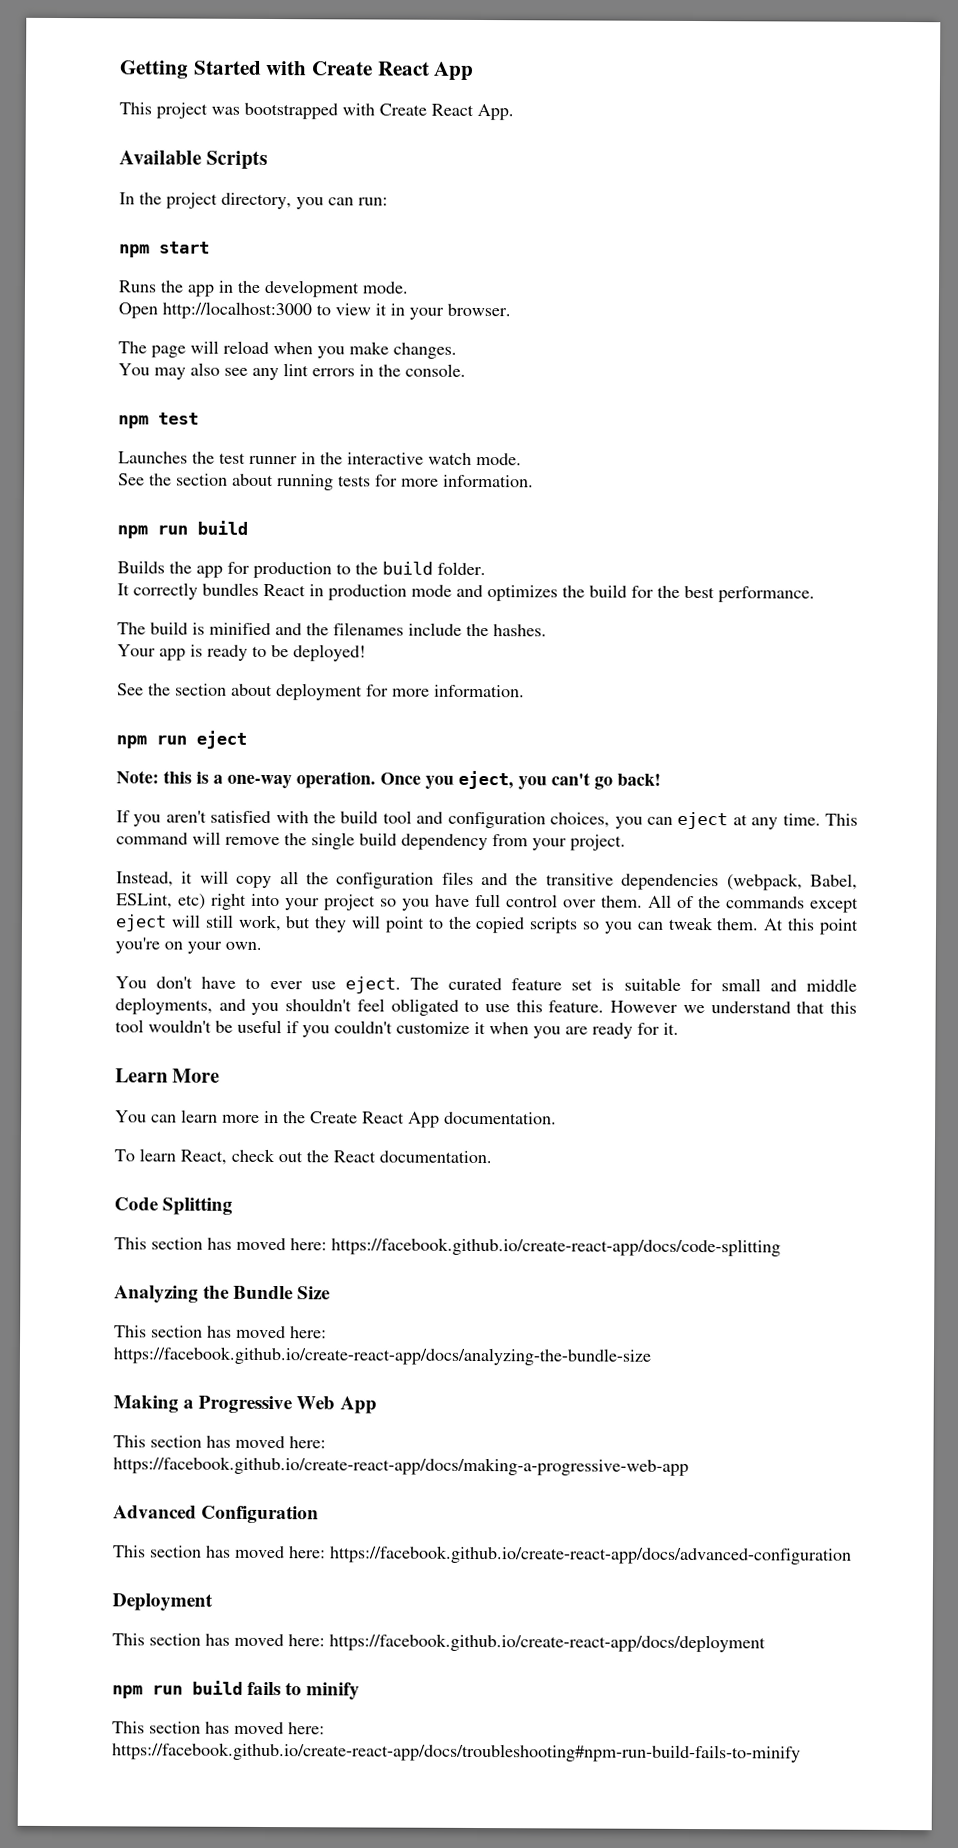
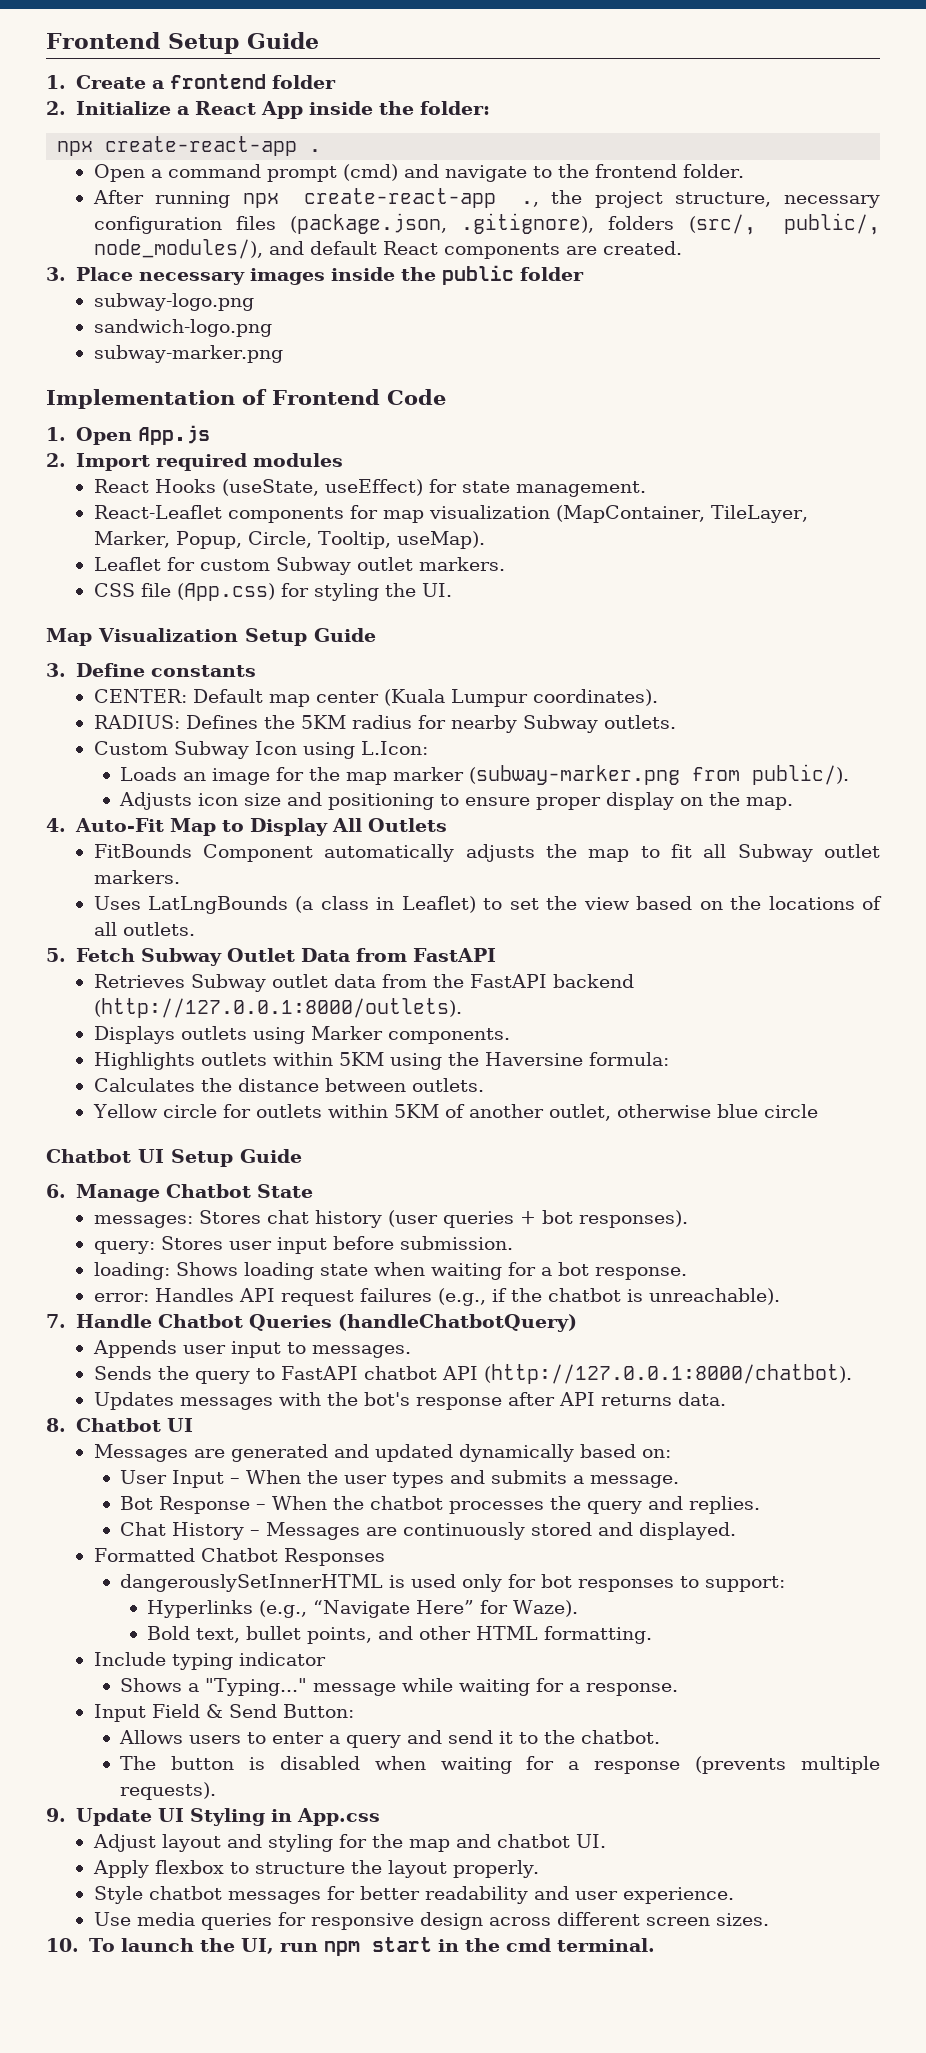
[119,60,475,81] [119,102,514,121] [119,150,269,169] [119,192,388,210] [119,241,210,258] [118,279,409,298] [118,301,511,320] [118,340,457,359] [118,362,466,381] [118,412,199,429] [118,451,522,466] [118,473,534,491] [117,520,248,539] [117,560,486,579] [117,582,815,603] [117,621,547,637] [117,644,366,662] [117,683,525,701] [116,730,247,749] [116,770,661,790] [116,810,858,830] [116,831,626,851] [116,870,858,891] [116,893,859,913] [115,914,860,935] [115,937,262,954] [115,976,857,994] [115,997,857,1016] [115,1019,679,1039] [115,1068,221,1083] [115,1109,557,1128] [114,1148,492,1165] [114,1197,234,1215] [114,1237,781,1257] [114,1285,332,1303] [114,1325,327,1339] [113,1346,652,1366] [113,1395,377,1414] [113,1435,326,1449] [113,1456,689,1476] [113,1505,320,1524] [113,1545,852,1565] [112,1593,213,1611] [112,1633,766,1653] [112,1680,361,1700] [112,1721,325,1735] [112,1742,801,1763] Getting Started with Create React App // This project was bootstrapped with Create React App. // Available Scripts // In the project directory, you can run: // npm start // Runs the app in the development mode. // Open http://localhost:3000 to view it in your browser. // The page will reload when you make changes. // You may also see any lint errors in the console. // npm test // Launches the test runner in the interactive watch mode. // See the section about running tests for more information. // npm run build // Builds the app for production to the build folder. // It correctly bundles React in production mode and optimizes the build for the best performance. // The build is minified and the filenames include the hashes. // Your app is ready to be deployed! // See the section about deployment for more information. // npm run eject // Note: this is a one-way operation. Once you eject, you can't go back! // If you aren't satisfied with the build tool and configuration choices, you can eject at any time. This command will remove the single build dependency from your project. // Instead, it will copy all the configuration files and the transitive dependencies (webpack, Babel, ESLint, etc) right into your project so you have full control over them. All of the commands except eject will still work, but they will point to the copied scripts so you can tweak them. At this point you're on your own. // You don't have to ever use eject. The curated feature set is suitable for small and middle deployments, and you shouldn't feel obligated to use this feature. However we understand that this tool wouldn't be useful if you couldn't customize it when you are ready for it. // Learn More // You can learn more in the Create React App documentation. // To learn React, check out the React documentation. // Code Splitting // This section has moved here: https://facebook.github.io/create-react-app/docs/code-splitting // Analyzing the Bundle Size // This section has moved here: https://facebook.github.io/create-react-app/docs/analyzing-the-bundle-size // Making a Progressive Web App // This section has moved here: https://facebook.github.io/create-react-app/docs/making-a-progressive-web-app // Advanced Configuration // This section has moved here: https://facebook.github.io/create-react-app/docs/advanced-configuration // Deployment // This section has moved here: https://facebook.github.io/create-react-app/docs/deployment // npm run build fails to minify // This section has moved here: https://facebook.github.io/create-react-app/docs/troubleshooting#npm-run-build-fails-to-minify -> [46,32,319,54] [46,74,336,89] [46,101,490,119] [57,136,322,156] [93,164,745,182] [92,188,881,208] [93,213,881,235] [93,239,682,259] [46,265,584,285] [93,293,254,311] [93,319,272,337] [93,345,284,363] [46,389,446,409] [46,425,210,445] [46,453,343,471] [93,479,646,497] [93,505,809,523] [93,531,486,549] [93,557,505,575] [93,583,452,601] [46,628,376,646] [46,663,256,677] [93,689,658,707] [93,715,676,733] [93,741,428,759] [120,764,850,785] [119,792,794,810] [46,818,447,836] [93,844,880,862] [93,870,180,884] [93,896,882,914] [93,922,195,936] [46,948,497,966] [93,974,634,992] [93,998,462,1018] [93,1026,510,1044] [93,1052,669,1070] [93,1078,484,1092] [92,1104,818,1121] [46,1149,302,1167] [46,1184,313,1202] [93,1210,688,1228] [93,1236,513,1254] [93,1262,687,1280] [93,1288,780,1306] [46,1314,577,1332] [92,1340,411,1358] [93,1364,852,1384] [93,1392,726,1410] [46,1418,193,1432] [93,1444,671,1462] [120,1470,680,1488] [120,1496,761,1514] [120,1522,737,1540] [93,1548,385,1566] [120,1574,786,1592] [146,1600,578,1618] [146,1626,652,1644] [93,1652,326,1670] [120,1678,679,1696] [93,1704,354,1722] [119,1730,661,1748] [120,1756,881,1774] [120,1782,217,1800] [46,1808,380,1826] [92,1834,606,1852] [92,1860,540,1878] [93,1886,734,1904] [93,1912,769,1930] [46,1937,656,1956] Frontend Setup Guide // 1. Create a frontend folder // 2. Initialize a React App inside the folder: // npx create-react-app . // Open a command prompt (cmd) and navigate to the frontend folder. // After running npx create-react-app ., the project structure, necessary configuration files (package.json, .gitignore), folders (src/, public/, node_modules/), and default React components are created. // 3. Place necessary images inside the public folder // subway-logo.png // sandwich-logo.png // subway-marker.png // Implementation of Frontend Code // 1. Open App.js // 2. Import required modules // React Hooks (useState, useEffect) for state management. // React-Leaflet components for map visualization (MapContainer, TileLayer, Marker, Popup, Circle, Tooltip, useMap). // Leaflet for custom Subway outlet markers. // CSS file (App.css) for styling the UI. // Map Visualization Setup Guide // 3. Define constants // CENTER: Default map center (Kuala Lumpur coordinates). // RADIUS: Defines the 5KM radius for nearby Subway outlets. // Custom Subway Icon using L.Icon: // Loads an image for the map marker (subway-marker.png from public/). // Adjusts icon size and positioning to ensure proper display on the map. // 4. Auto-Fit Map to Display All Outlets // FitBounds Component automatically adjusts the map to fit all Subway outlet markers. // Uses LatLngBounds (a class in Leaflet) to set the view based on the locations of all outlets. // 5. Fetch Subway Outlet Data from FastAPI // Retrieves Subway outlet data from the FastAPI backend (http://127.0.0.1:8000/outlets). // Displays outlets using Marker components. // Highlights outlets within 5KM using the Haversine formula: // Calculates the distance between outlets. // Yellow circle for outlets within 5KM of another outlet, otherwise blue circle // Chatbot UI Setup Guide // 6. Manage Chatbot State // messages: Stores chat history (user queries + bot responses). // query: Stores user input before submission. // loading: Shows loading state when waiting for a bot response. // error: Handles API request failures (e.g., if the chatbot is unreachable). // 7. Handle Chatbot Queries (handleChatbotQuery) // Appends user input to messages. // Sends the query to FastAPI chatbot API (http://127.0.0.1:8000/chatbot). // Updates messages with the bot's response after API returns data. // 8. Chatbot UI // Messages are generated and updated dynamically based on: // User Input – When the user types and submits a message. // Bot Response – When the chatbot processes the query and replies. // Chat History – Messages are continuously stored and displayed. // Formatted Chatbot Responses // dangerouslySetInnerHTML is used only for bot responses to support: // Hyperlinks (e.g., “Navigate Here” for Waze). // Bold text, bullet points, and other HTML formatting. // Include typing indicator // Shows a "Typing..." message while waiting for a response. // Input Field & Send Button: // Allows users to enter a query and send it to the chatbot. // The button is disabled when waiting for a response (prevents multiple requests). // 9. Update UI Styling in App.css // Adjust layout and styling for the map and chatbot UI. // Apply flexbox to structure the layout properly. // Style chatbot messages for better readability and user experience. // Use media queries for responsive design across different screen sizes. // 10. To launch the UI, run npm start in the cmd terminal.

